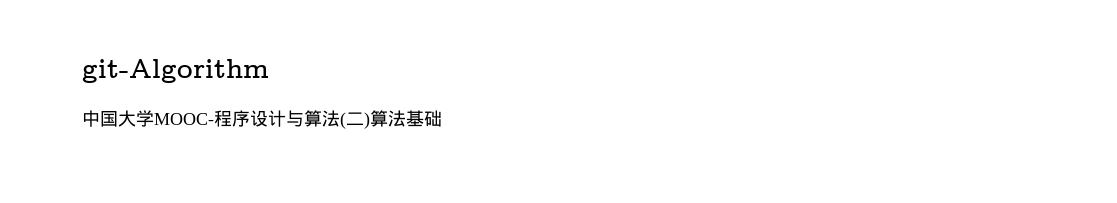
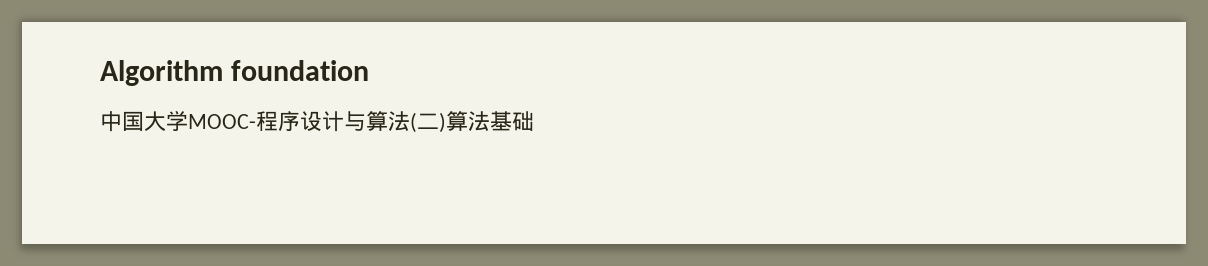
[82,59,269,83] git-Algorithm -> [100,60,370,86] Algorithm foundation

